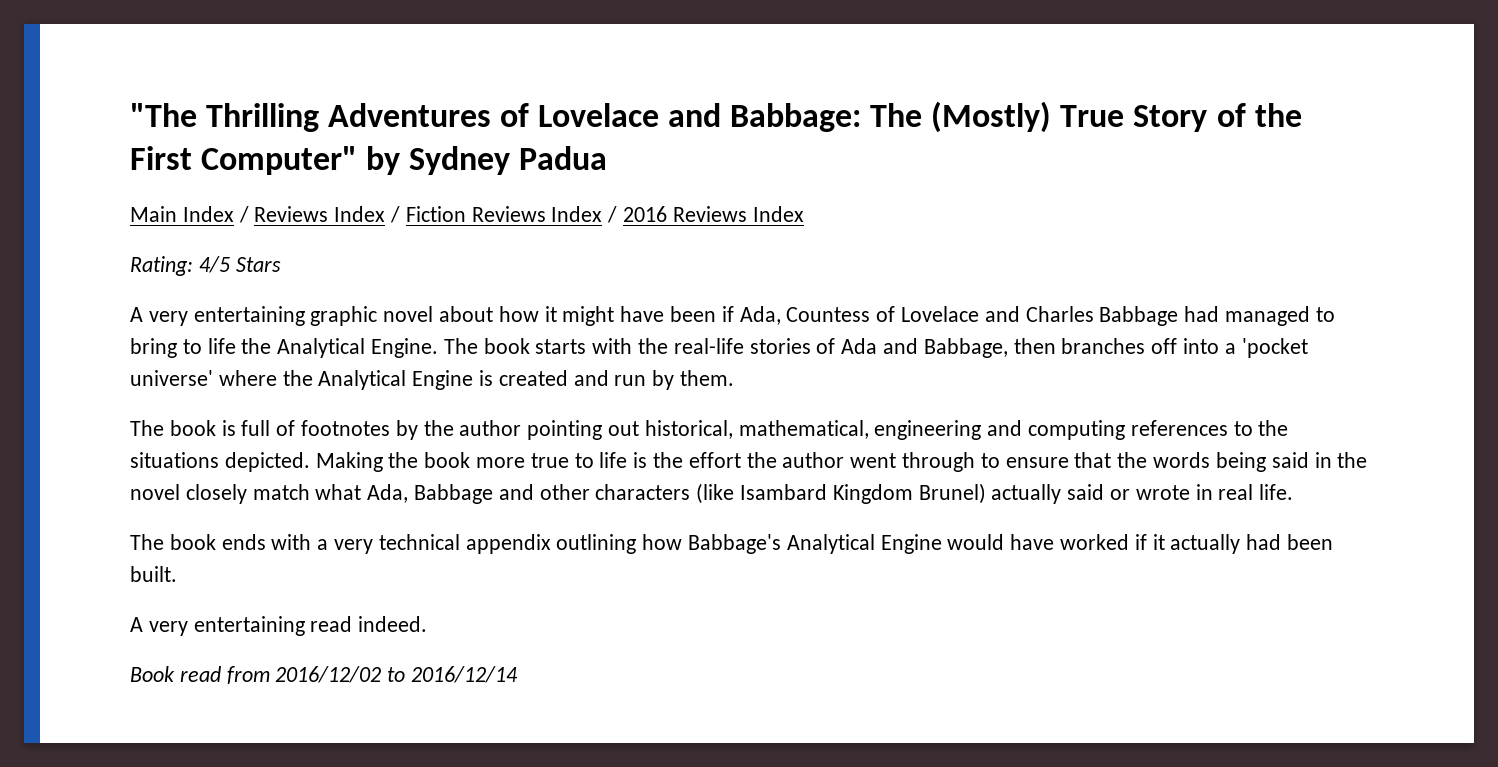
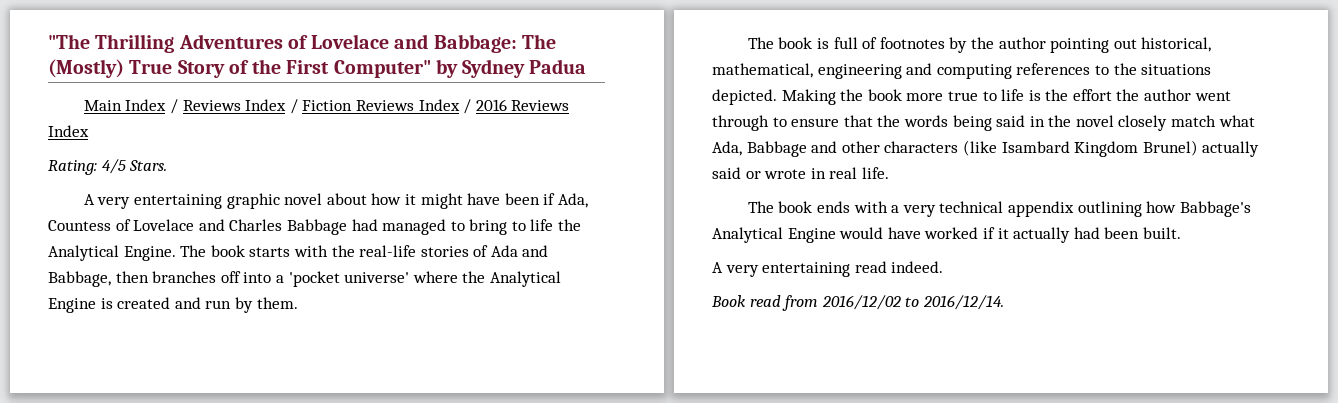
[235,257,281,272] Stars -> [129,160,168,171] Stars.
[411,666,519,683] 2016/12/14 -> [922,295,1004,310] 2016/12/14.

